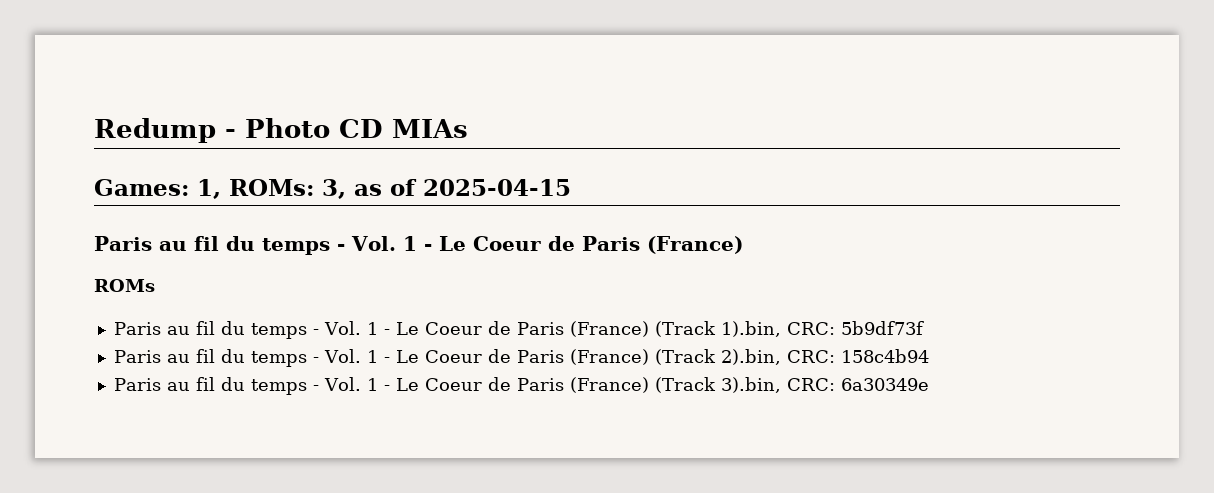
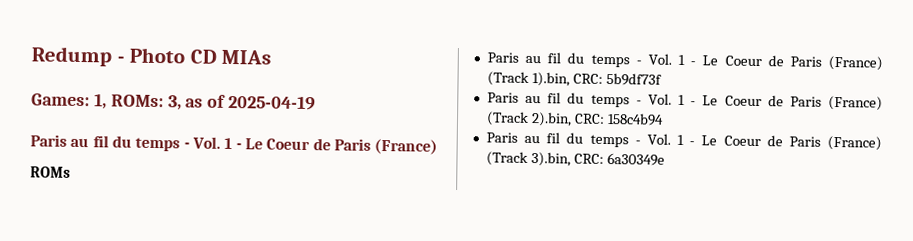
[423,179,571,196] 2025-04-15 -> [228,94,317,111] 2025-04-19

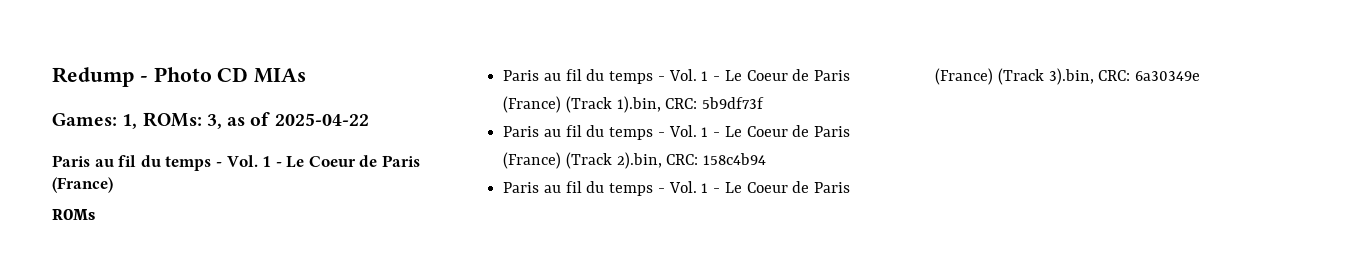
[228,94,317,111] 2025-04-19 -> [274,113,369,126] 2025-04-22

